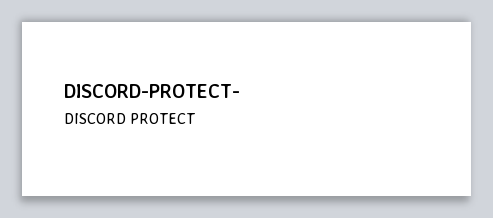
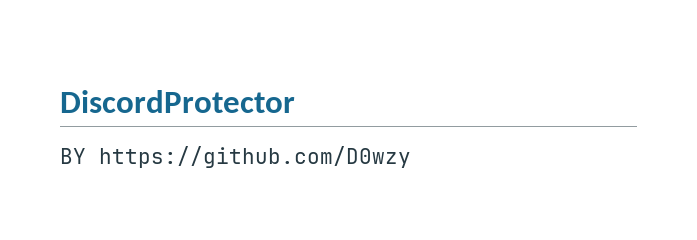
[64,84,240,98] [64,113,197,124] DISCORD-PROTECT- // DISCORD PROTECT -> [60,90,295,113] [60,146,411,168] DiscordProtector // BY https://github.com/D0wzy

